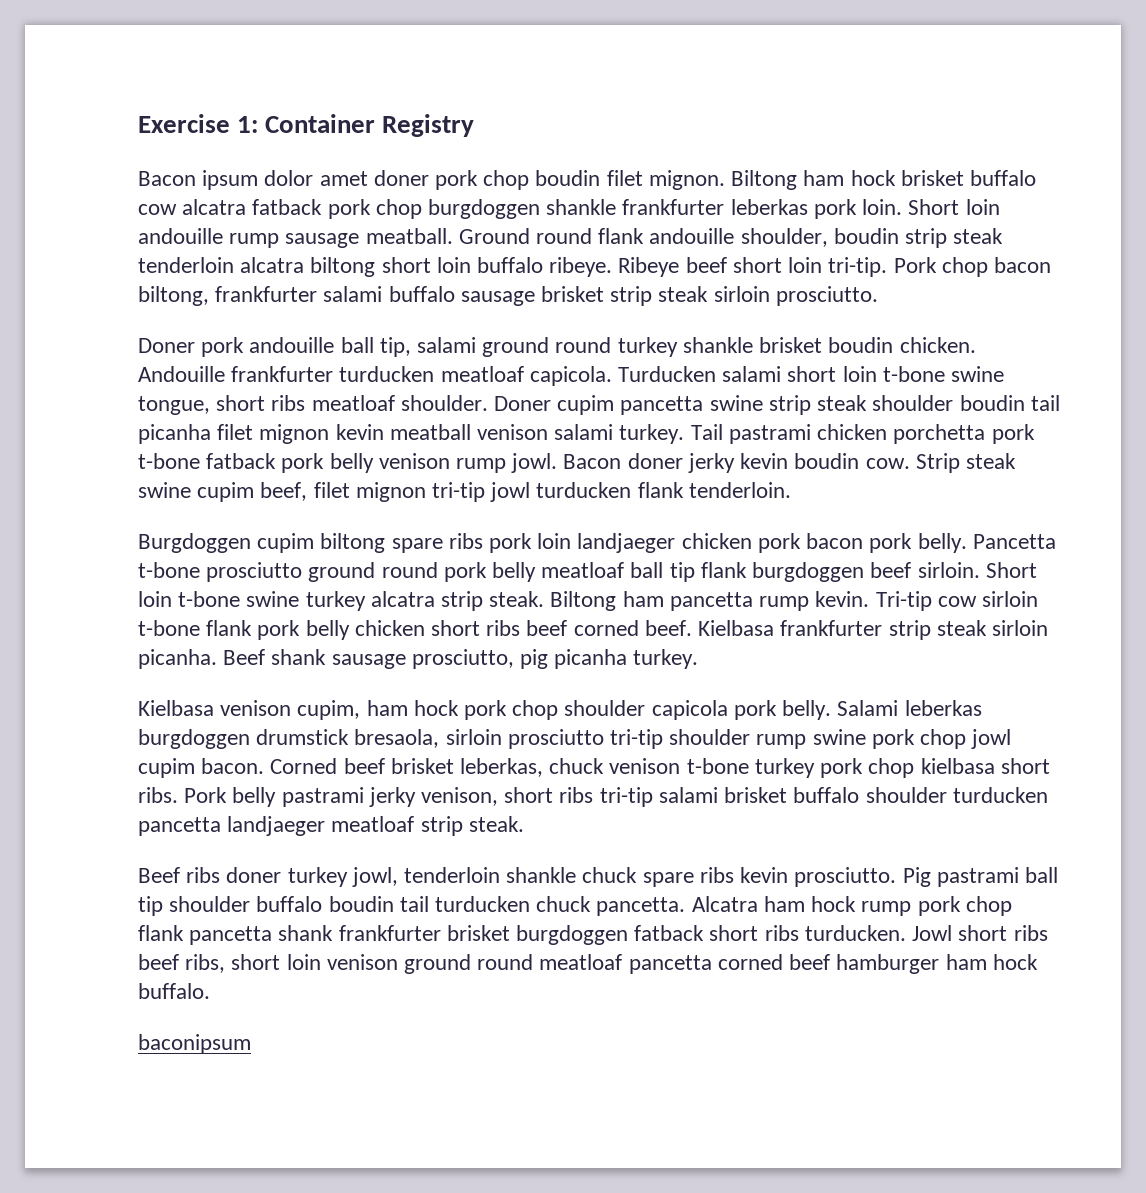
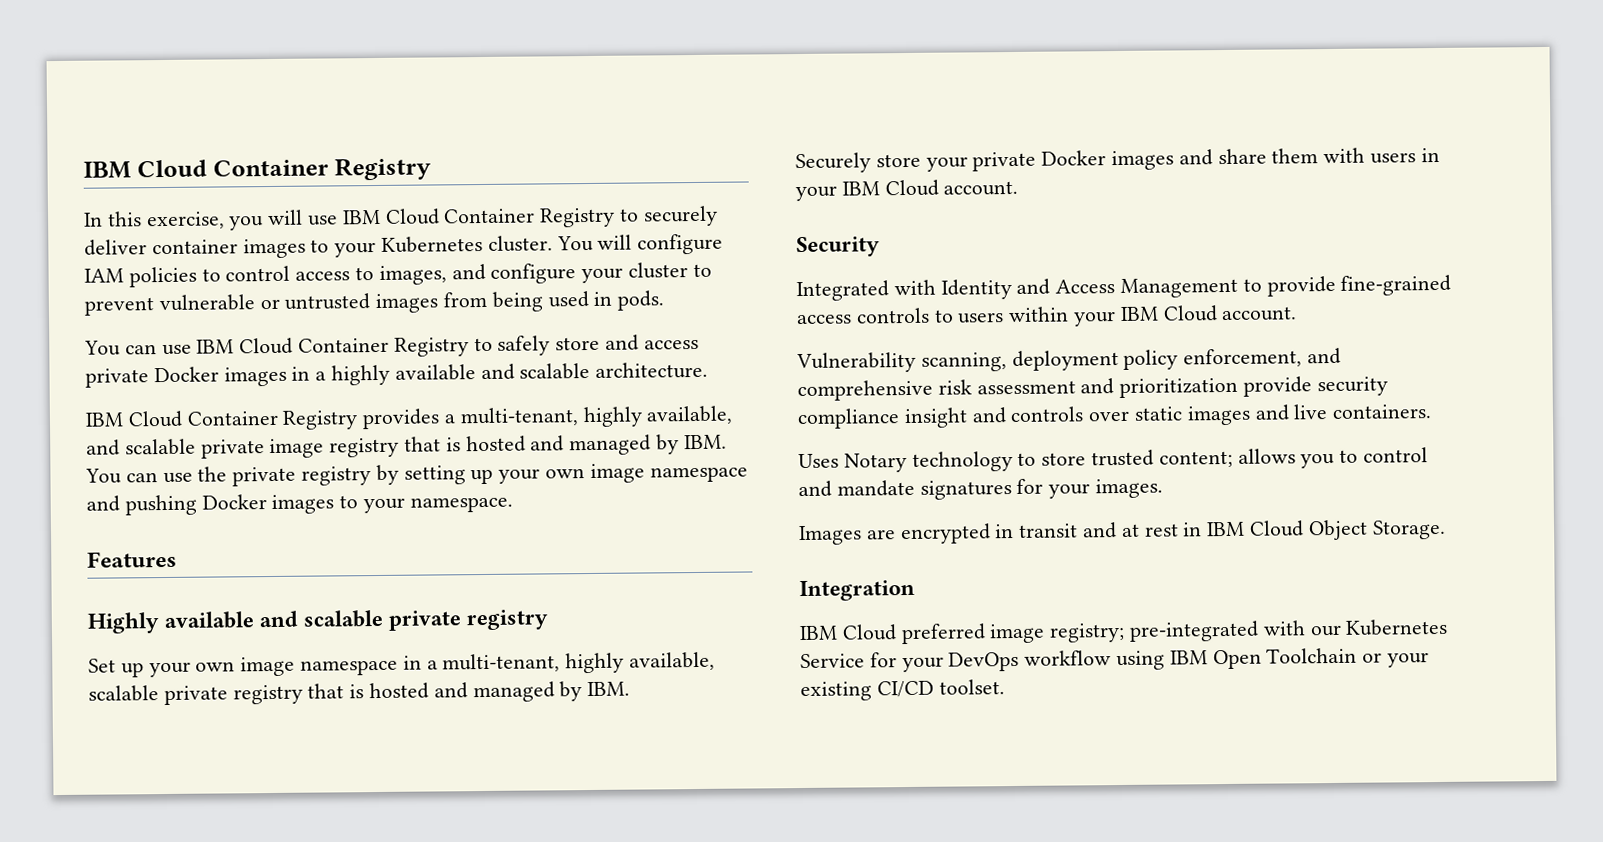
[138,114,259,133] Exercise 1: -> [83,159,207,179] IBM Cloud
[138,170,1036,190] [138,199,1000,219] [138,228,1004,248] [138,257,1051,277] [138,286,878,306] [138,337,976,357] [138,366,1005,386] [138,395,1060,415] [138,424,1035,444] [138,453,1016,473] [138,482,791,502] [138,533,1056,553] [138,562,1037,582] [138,591,1038,611] [138,620,1048,640] [138,649,699,669] [138,700,982,720] [138,729,1012,749] [138,758,1050,778] [138,787,1048,807] [138,816,524,836] [138,867,1058,887] [138,896,1012,916] [138,925,1048,945] [138,954,1038,974] [138,983,210,999] [138,1034,251,1054] Bacon ipsum dolor amet doner pork chop boudin filet mignon. Biltong ham hock brisket buffalo cow alcatra fatback pork chop burgdoggen shankle frankfurter leberkas pork loin. Short loin andouille rump sausage meatball. Ground round flank andouille shoulder, boudin strip steak tenderloin alcatra biltong short loin buffalo ribeye. Ribeye beef short loin tri-tip. Pork chop bacon biltong, frankfurter salami buffalo sausage brisket strip steak sirloin prosciutto. // Doner pork andouille ball tip, salami ground round turkey shankle brisket boudin chicken. Andouille frankfurter turducken meatloaf capicola. Turducken salami short loin t-bone swine tongue, short ribs meatloaf shoulder. Doner cupim pancetta swine strip steak shoulder boudin tail picanha filet mignon kevin meatball venison salami turkey. Tail pastrami chicken porchetta pork t-bone fatback pork belly venison rump jowl. Bacon doner jerky kevin boudin cow. Strip steak swine cupim beef, filet mignon tri-tip jowl turducken flank tenderloin. // Burgdoggen cupim biltong spare ribs pork loin landjaeger chicken pork bacon pork belly. Pancetta t-bone prosciutto ground round pork belly meatloaf ball tip flank burgdoggen beef sirloin. Short loin t-bone swine turkey alcatra strip steak. Biltong ham pancetta rump kevin. Tri-tip cow sirloin t-bone flank pork belly chicken short ribs beef corned beef. Kielbasa frankfurter strip steak sirloin picanha. Beef shank sausage prosciutto, pig picanha turkey. // Kielbasa venison cupim, ham hock pork chop shoulder capicola pork belly. Salami leberkas burgdoggen drumstick bresaola, sirloin prosciutto tri-tip shoulder rump swine pork chop jowl cupim bacon. Corned beef brisket leberkas, chuck venison t-bone turkey pork chop kielbasa short ribs. Pork belly pastrami jerky venison, short ribs tri-tip salami brisket buffalo shoulder turducken pancetta landjaeger meatloaf strip steak. // Beef ribs doner turkey jowl, tenderloin shankle chuck spare ribs kevin prosciutto. Pig pastrami ball tip shoulder buffalo boudin tail turducken chuck pancetta. Alcatra ham hock rump pork chop flank pancetta shank frankfurter brisket burgdoggen fatback short ribs turducken. Jowl short ribs beef ribs, short loin venison ground round meatloaf pancetta corned beef hamburger ham hock buffalo. // baconipsum -> [84,205,718,231] [84,233,724,259] [84,262,712,288] [84,290,665,316] [84,334,699,357] [85,361,709,388] [85,405,734,430] [86,434,727,459] [85,463,748,487] [86,494,513,516] [87,550,177,568] [87,609,549,634] [88,651,716,678] [88,681,631,706] [795,147,1440,174] [795,179,1019,202] [796,236,880,258] [796,274,1452,302] [797,305,1298,327] [796,347,1342,374] [797,376,1388,402] [797,404,1433,430] [798,447,1429,473] [798,478,1164,500] [798,519,1446,546] [799,579,915,602] [799,618,1449,645] [800,647,1430,673] [800,679,1005,702] In this exercise, you will use IBM Cloud Container Registry to securely deliver container images to your Kubernetes cluster. You will configure IAM policies to control access to images, and configure your cluster to prevent vulnerable or untrusted images from being used in pods. // You can use IBM Cloud Container Registry to safely store and access private Docker images in a highly available and scalable architecture. // IBM Cloud Container Registry provides a multi-tenant, highly available, and scalable private image registry that is hosted and managed by IBM. You can use the private registry by setting up your own image namespace and pushing Docker images to your namespace. // Features // Highly available and scalable private registry // Set up your own image namespace in a multi-tenant, highly available, scalable private registry that is hosted and managed by IBM. // Securely store your private Docker images and share them with users in your IBM Cloud account. // Security // Integrated with Identity and Access Management to provide fine-grained access controls to users within your IBM Cloud account. // Vulnerability scanning, deployment policy enforcement, and comprehensive risk assessment and prioritization provide security compliance insight and controls over static images and live containers. // Uses Notary technology to store trusted content; allows you to control and mandate signatures for your images. // Images are encrypted in transit and at rest in IBM Cloud Object Storage. // Integration // IBM Cloud preferred image registry; pre-integrated with our Kubernetes Service for your DevOps workflow using IBM Open Toolchain or your existing CI/CD toolset.

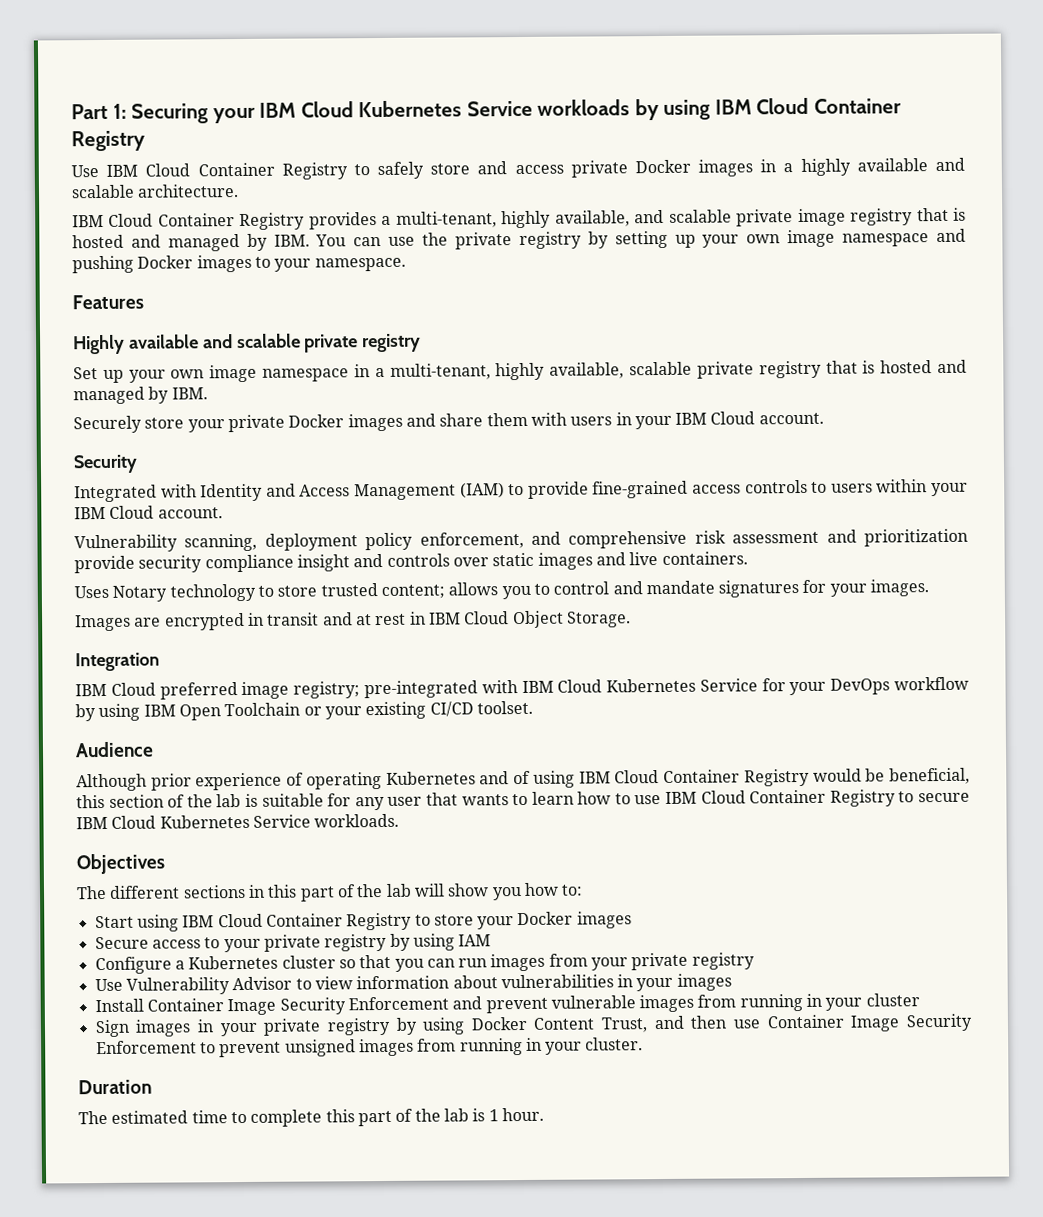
[83,157,432,181] [84,205,718,231] [84,233,724,259] [84,262,712,288] [84,290,665,316] [84,340,192,356] IBM Cloud Container Registry // In this exercise, you will use IBM Cloud Container Registry to securely deliver container images to your Kubernetes cluster. You will configure IAM policies to control access to images, and configure your cluster to prevent vulnerable or untrusted images from being used in pods. // You can use -> [71,97,902,124] [71,130,145,152] [71,165,99,178] Part 1: Securing your IBM Cloud Kubernetes Service workloads by using IBM Cloud Container Registry // Use
(1239, 287) none -> [459,482,505,499] (IAM)
[1309,624,1342,637] our -> [521,679,603,694] IBM Cloud
(1112, 658) none -> [75,704,96,722] by
(1005, 687) none -> [75,741,154,758] [76,767,971,792] [76,789,970,811] [76,813,400,830] [76,853,165,875] [76,882,584,902] [94,911,632,932] [94,933,492,953] [94,952,755,975] [94,973,732,995] [94,993,920,1016] [94,1013,973,1038] [95,1037,644,1058] [78,1079,152,1095] [78,1107,544,1127] // Audience // Although prior experience of operating Kubernetes and of using IBM Cloud Container Registry would be beneficial, this section of the lab is suitable for any user that wants to learn how to use IBM Cloud Container Registry to secure IBM Cloud Kubernetes Service workloads. // Objectives // The different sections in this part of the lab will show you how to: // Start using IBM Cloud Container Registry to store your Docker images // Secure access to your private registry by using IAM // Configure a Kubernetes cluster so that you can run images from your private registry // Use Vulnerability Advisor to view information about vulnerabilities in your images // Install Container Image Security Enforcement and prevent vulnerable images from running in your cluster // Sign images in your private registry by using Docker Content Trust, and then use Container Image Security Enforcement to prevent unsigned images from running in your cluster. // Duration // The estimated time to complete this part of the lab is 1 hour.

